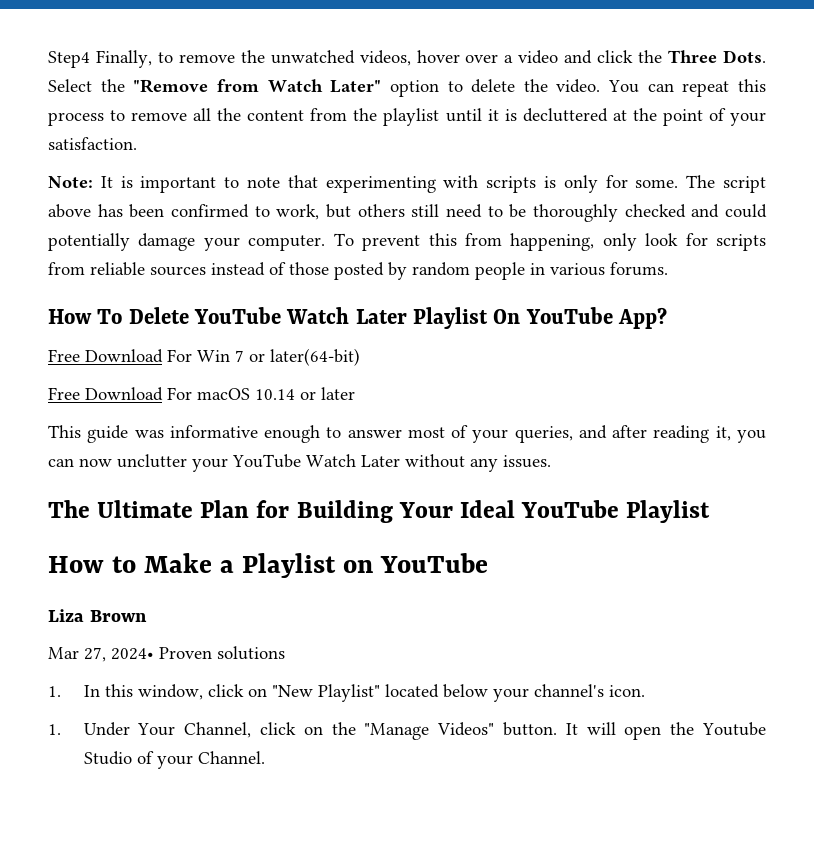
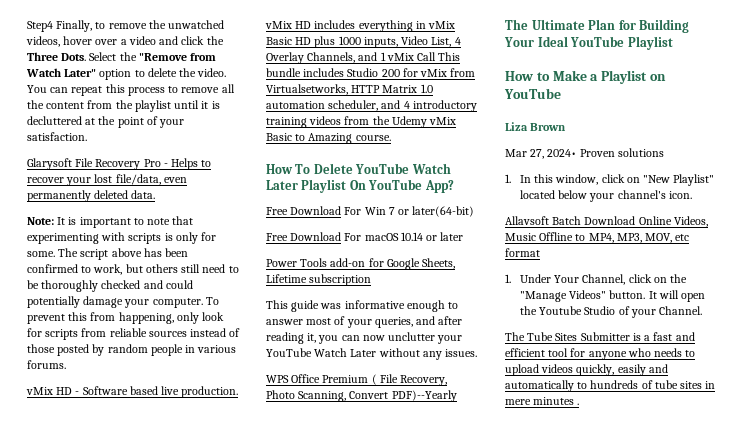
(137, 143) none -> [27,158,212,170] [27,174,187,186] [27,190,156,202] // Glarysoft File Recovery Pro - Helps to recover your lost file/data, even permanently deleted data.
(668, 269) none -> [26,386,239,398] [265,20,456,32] [266,36,461,48] [266,52,461,64] [266,68,476,77] [266,84,433,95] [266,100,477,112] [266,116,457,128] [266,133,391,144] // vMix HD - Software based live production. vMix HD includes everything in vMix Basic HD plus 1000 inputs, Video List, 4 Overlay Channels, and 1 vMix Call This bundle includes Studio 200 for vMix from Virtualsetworks, HTTP Matrix 1.0 automation scheduler, and 4 introductory training videos from the Udemy vMix Basic to Amazing course.
(355, 393) none -> [266,258,456,270] [266,274,372,286] // Power Tools add-on for Google Sheets, Lifetime subscription
(551, 461) none -> [266,374,448,386] [266,390,457,402] // WPS Office Premium ( File Recovery, Photo Scanning, Convert PDF)--Yearly
(645, 691) none -> [505,216,708,227] [505,232,690,243] [505,248,540,257] // Allavsoft Batch Download Online Videos, Music Offline to MP4, MP3, MOV, etc format
(265, 757) none -> [505,332,695,341] [505,348,696,360] [505,364,668,376] [505,380,716,392] [505,397,580,405] // The Tube Sites Submitter is a fast and efficient tool for anyone who needs to upload videos quickly, easily and automatically to hundreds of tube sites in mere minutes .

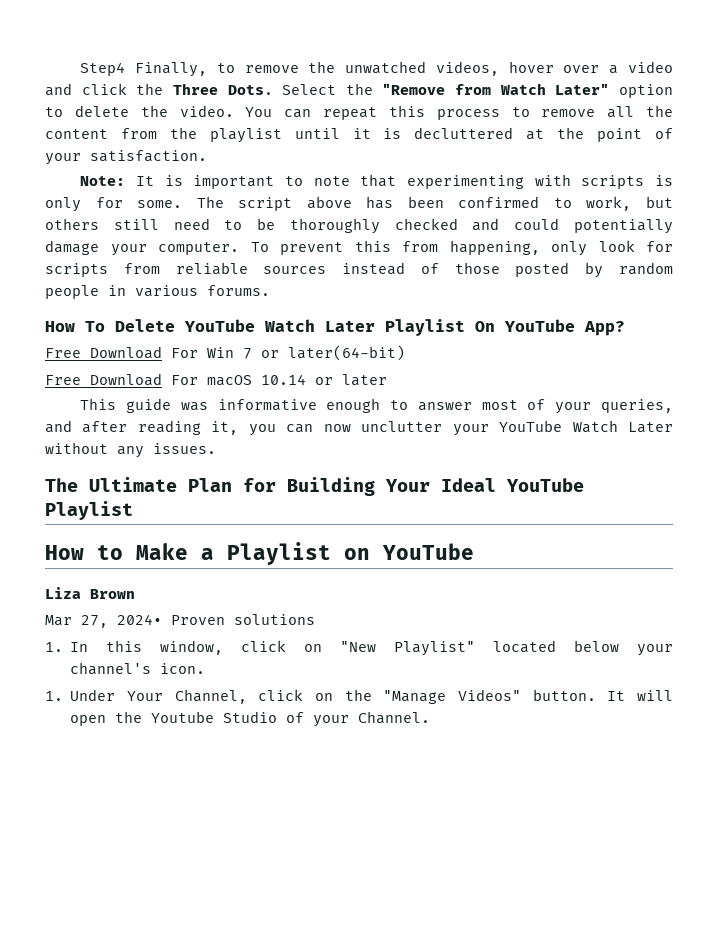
[27,158,212,170] [27,174,187,186] [27,190,156,202] // Glarysoft File Recovery Pro - Helps to recover your lost file/data, even permanently deleted data. -> (207, 156) none
[26,386,239,398] [265,20,456,32] [266,36,461,48] [266,52,461,64] [266,68,476,77] [266,84,433,95] [266,100,477,112] [266,116,457,128] [266,133,391,144] // vMix HD - Software based live production. vMix HD includes everything in vMix Basic HD plus 1000 inputs, Video List, 4 Overlay Channels, and 1 vMix Call This bundle includes Studio 200 for vMix from Virtualsetworks, HTTP Matrix 1.0 automation scheduler, and 4 introductory training videos from the Udemy vMix Basic to Amazing course. -> (270, 290) none
[266,258,456,270] [266,274,372,286] // Power Tools add-on for Google Sheets, Lifetime subscription -> (387, 380) none
[266,374,448,386] [266,390,457,402] // WPS Office Premium ( File Recovery, Photo Scanning, Convert PDF)--Yearly -> (216, 448) none
[505,216,708,227] [505,232,690,243] [505,248,540,257] // Allavsoft Batch Download Online Videos, Music Offline to MP4, MP3, MOV, etc format -> (206, 668) none
[505,332,695,341] [505,348,696,360] [505,364,668,376] [505,380,716,392] [505,397,580,405] // The Tube Sites Submitter is a fast and efficient tool for anyone who needs to upload videos quickly, easily and automatically to hundreds of tube sites in mere minutes . -> (431, 717) none

